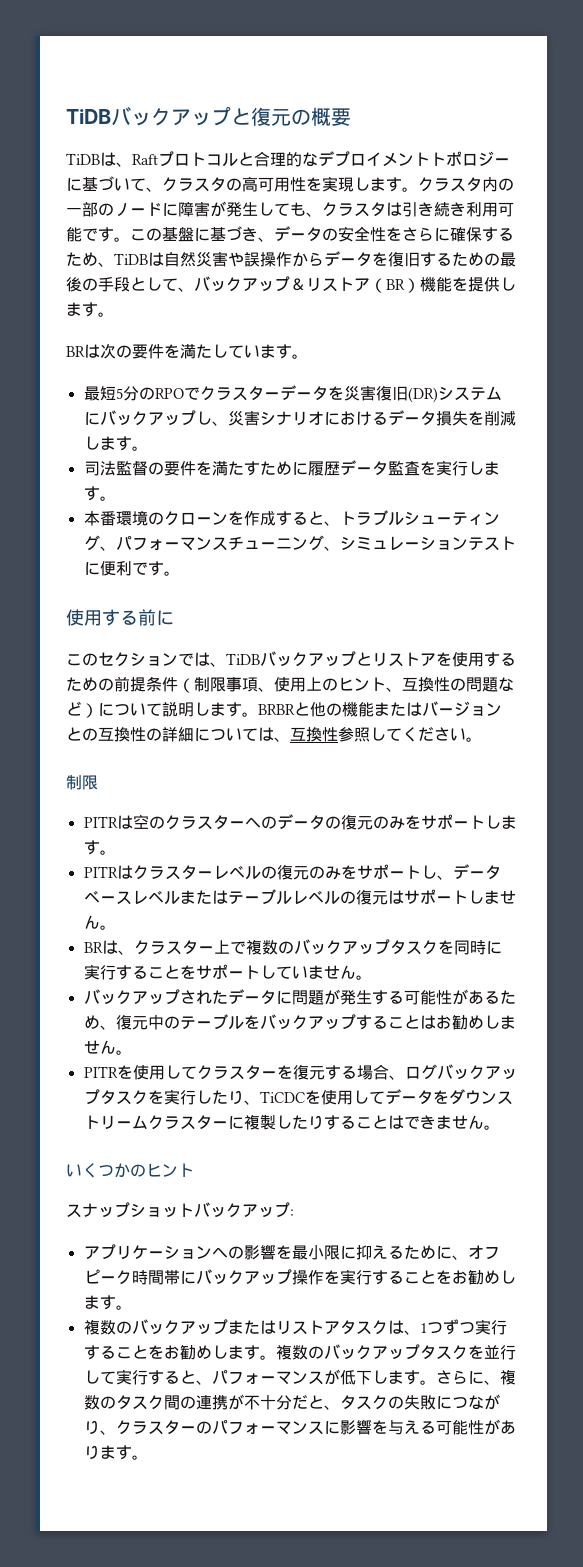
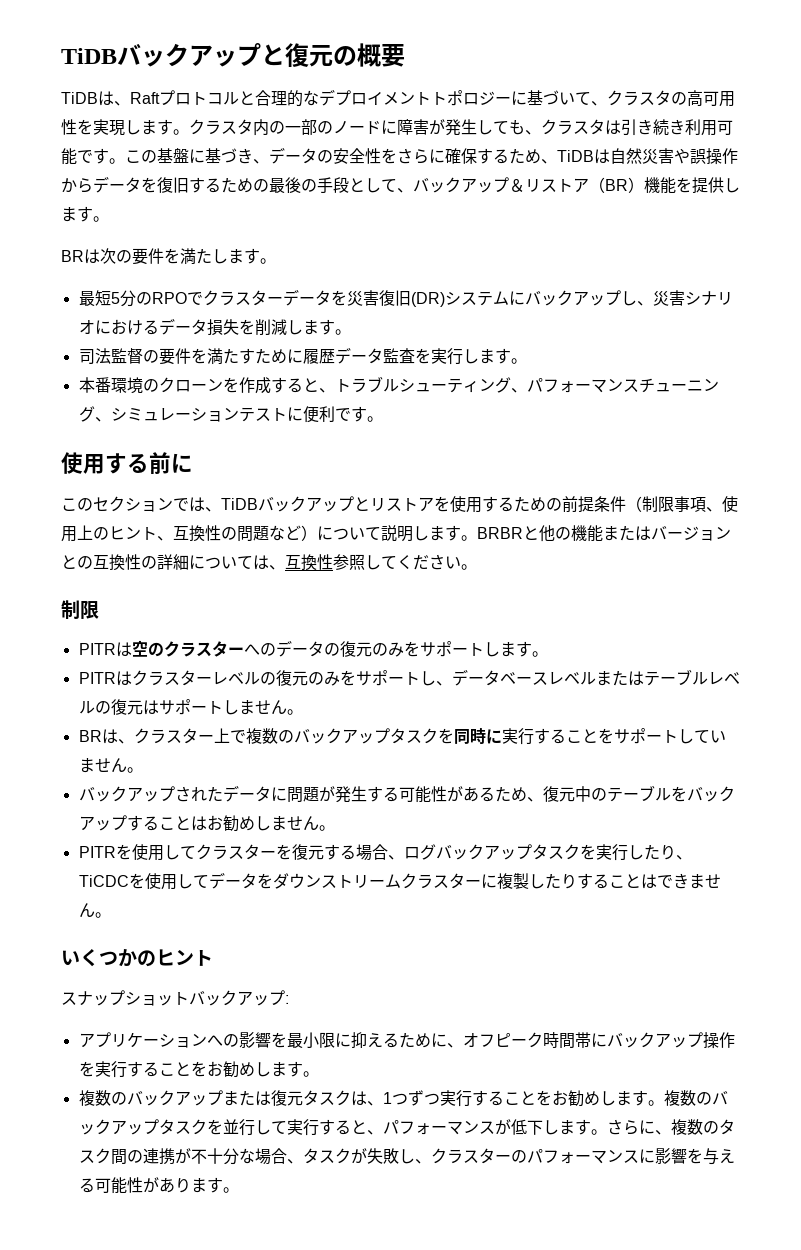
[228,345,260,358] てい -> (228, 256) none
[275,1320,340,1335] リストア -> [270,1090,303,1106] 復元
[291,1395,324,1409] だと -> [238,1148,287,1165] な場合
[387,1394,500,1410] [83,1420,100,1435] の失敗につながり -> [350,1148,415,1164] が失敗し

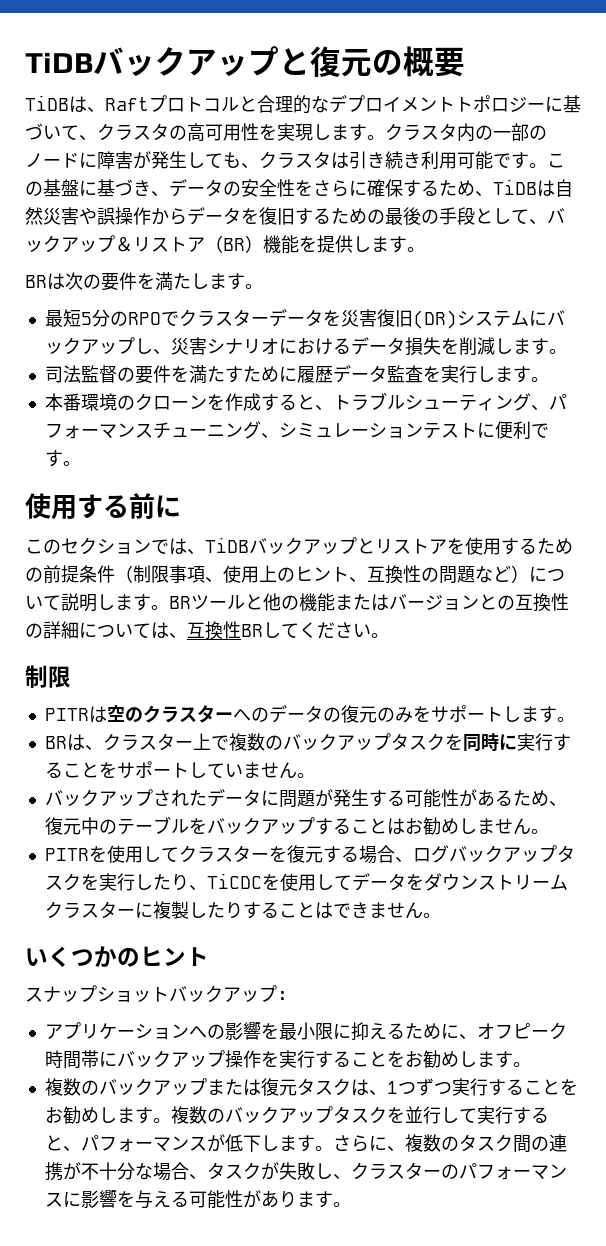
[477,527,523,539] BRBR -> [169,595,245,610] BRツール
[333,554,365,570] 参照 -> [241,624,263,637] BR
[78,669,740,686] [78,699,303,715] // PITRはクラスターレベルの復元のみをサポートし、データベースレベルまたはテーブルレベルの復元はサポートしません。 -> (575, 719) none

